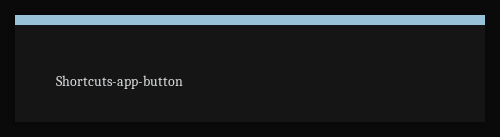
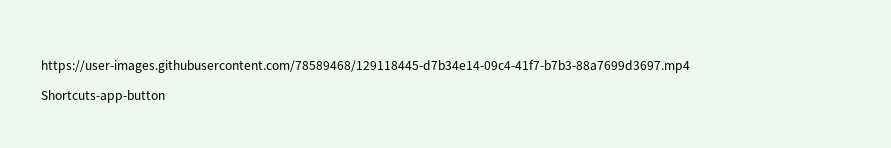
(56, 82) none -> [41,60,690,73] https://user-images.githubusercontent.com/78589468/129118445-d7b34e14-09c4-41f7-b7b3-88a7699d3697.mp4 //

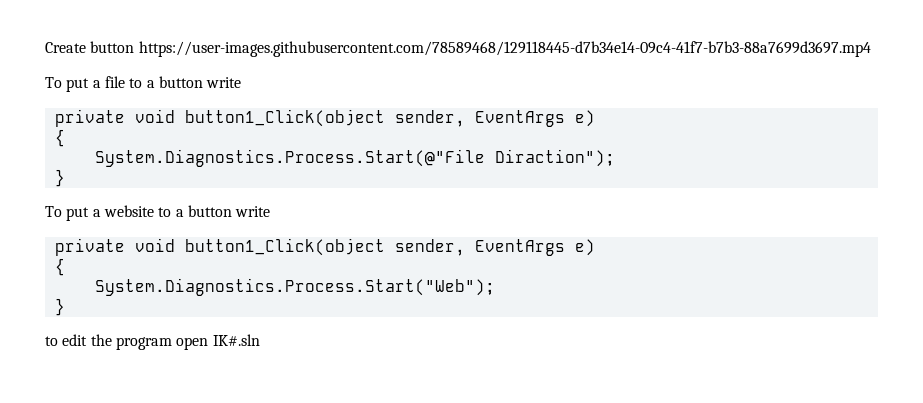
(41, 66) none -> [45,41,135,53] Create button
[41,90,165,103] Shortcuts-app-button -> [45,76,242,92] [54,109,595,127] [54,129,65,147] [94,149,615,167] [54,169,65,187] [45,205,271,221] [54,238,595,256] [54,258,65,276] [94,278,495,296] [54,298,65,316] [45,334,260,350] To put a file to a button write // private void button1_Click(object sender, EventArgs e) // { // System.Diagnostics.Process.Start(@"File Diraction"); // } // To put a website to a button write // private void button1_Click(object sender, EventArgs e) // { // System.Diagnostics.Process.Start("Web"); // } // to edit the program open IK#.sln

